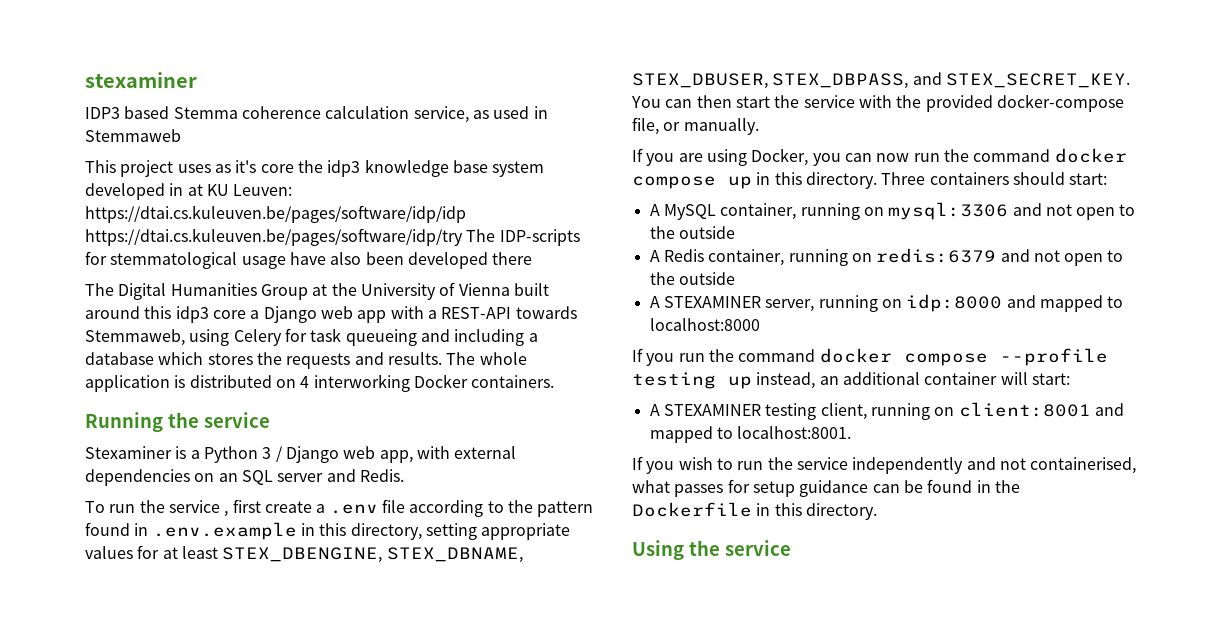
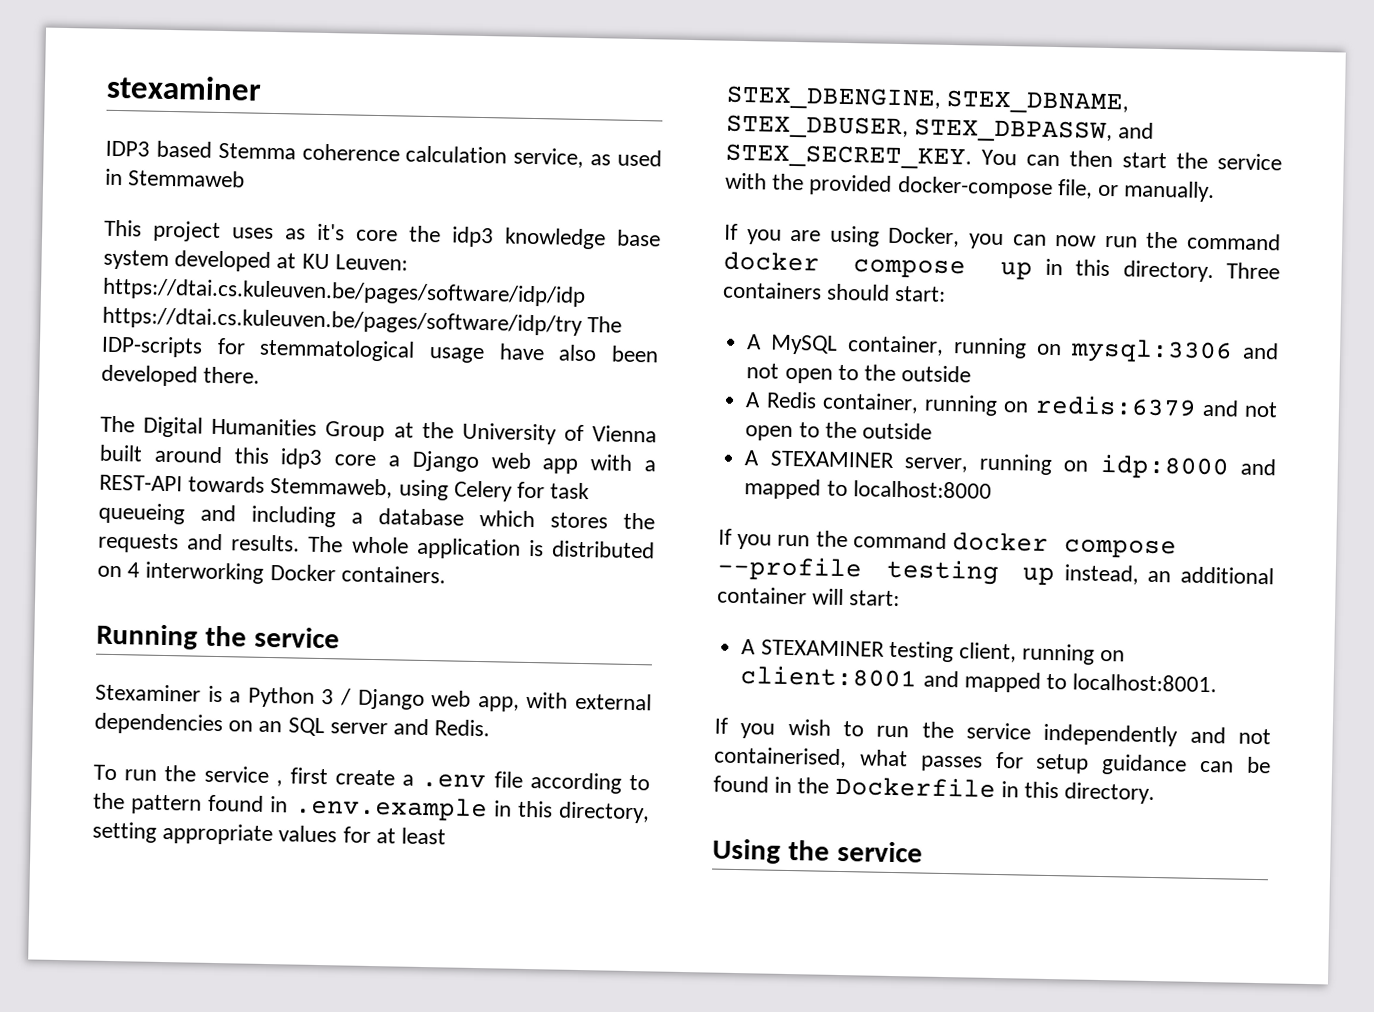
[169,183,184,196] in -> (272, 261) none
[492,252,533,265] there -> [203,366,261,384] there.
[772,73,909,89] STEX_DBPASS, -> [914,118,1114,144] STEX_DBPASSW,

